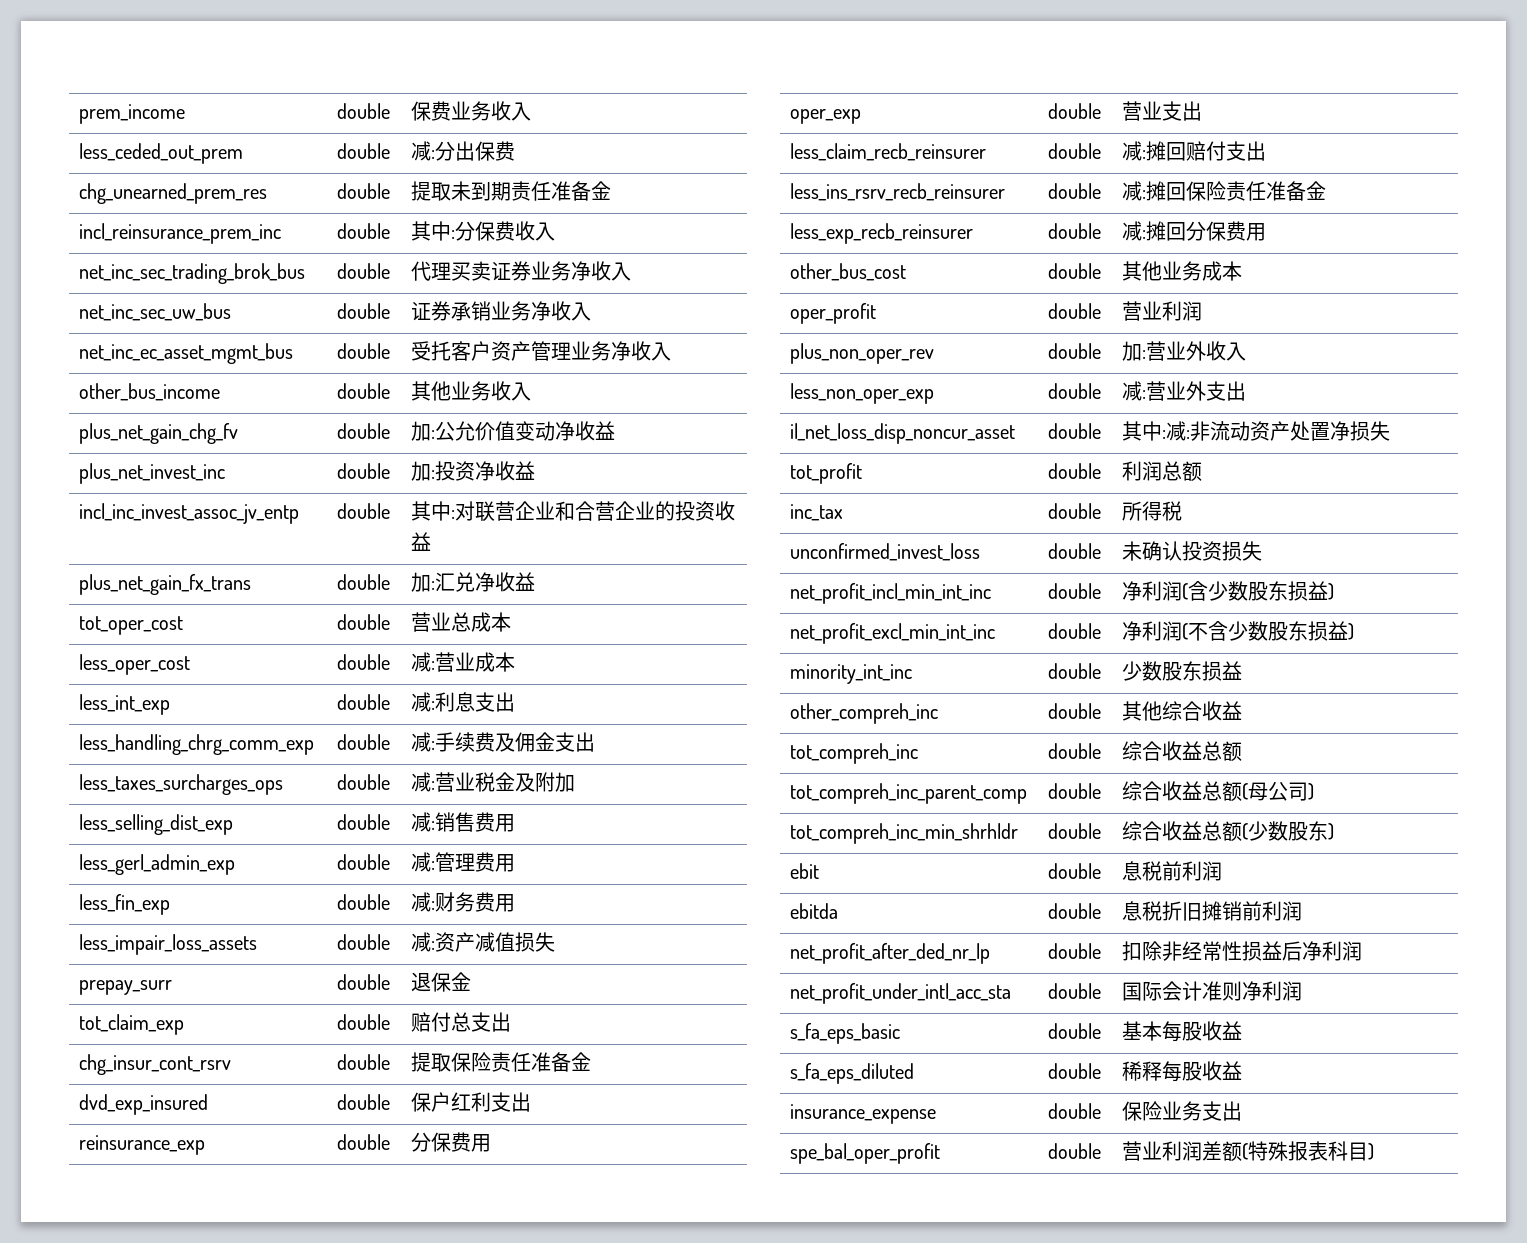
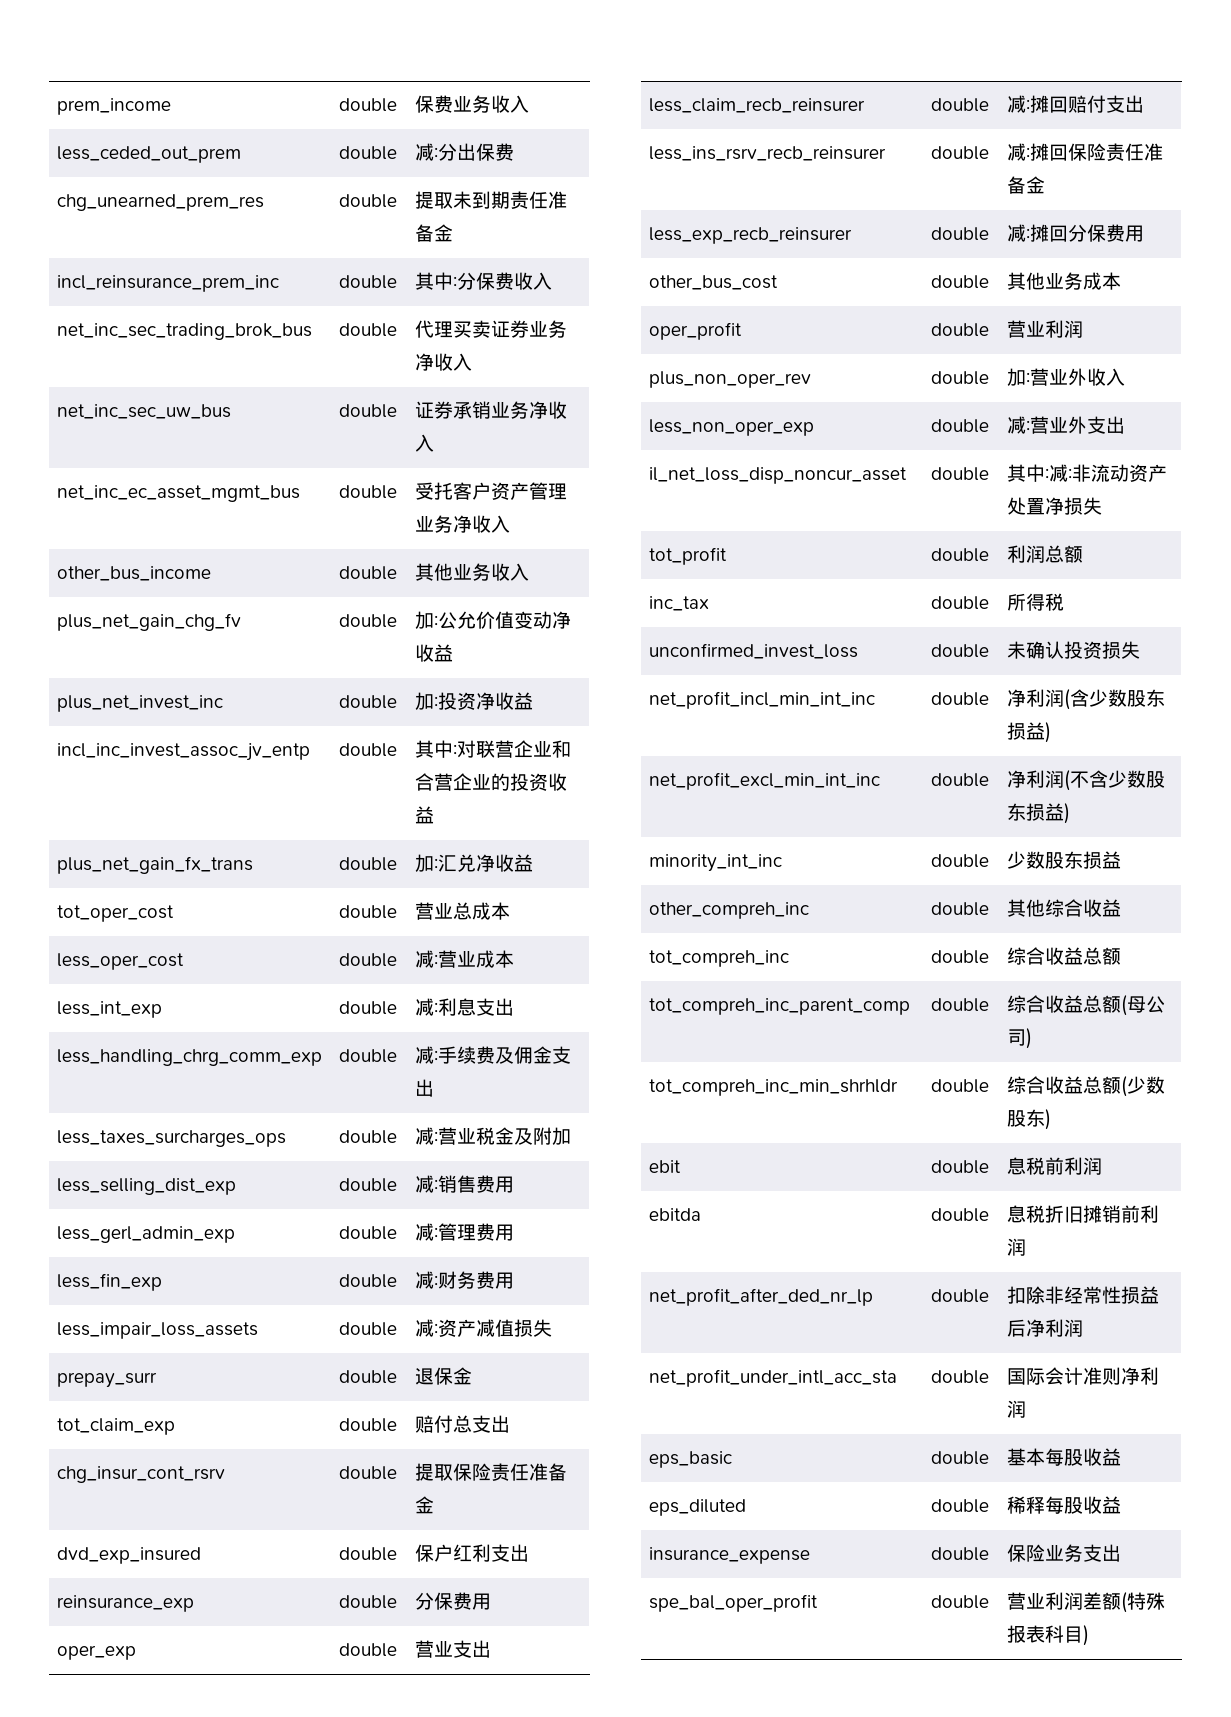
[790,1023,901,1044] s_fa_eps_basic -> [649,1451,733,1468] eps_basic
[790,1063,915,1084] s_fa_eps_diluted -> [649,1499,747,1516] eps_diluted

